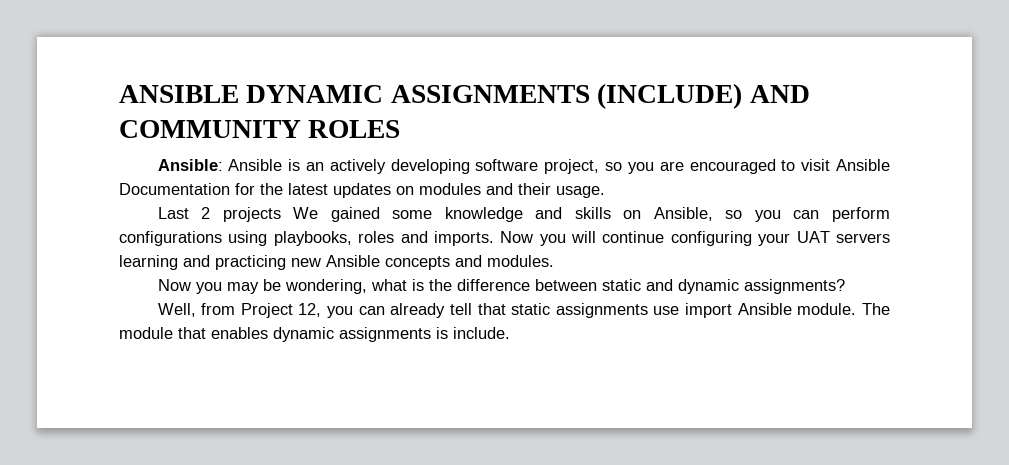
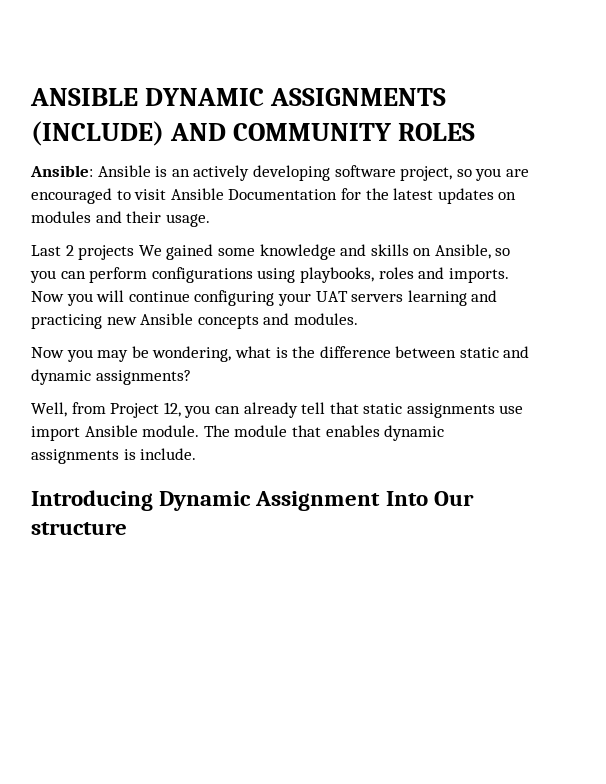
(510, 333) none -> [31,490,474,511] [31,522,127,535] // Introducing Dynamic Assignment Into Our structure

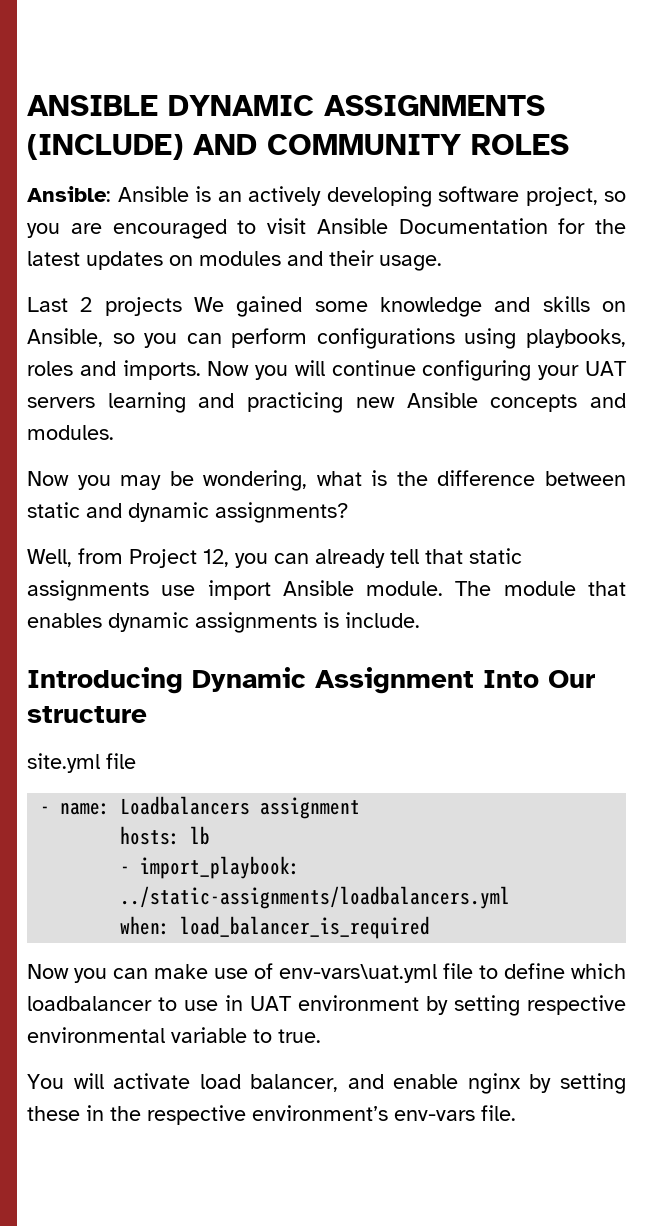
(127, 528) none -> [27,753,136,773] [40,796,361,819] [120,826,211,845] [120,856,301,879] [120,886,511,909] [120,916,431,939] [27,963,626,983] [27,995,626,1016] [27,1027,321,1043] [27,1073,626,1094] [27,1105,516,1125] // site.yml file // - name: Loadbalancers assignment // hosts: lb // - import_playbook: ../static-assignments/loadbalancers.yml // when: load_balancer_is_required // Now you can make use of env-vars\uat.yml file to define which loadbalancer to use in UAT environment by setting respective environmental variable to true. // You will activate load balancer, and enable nginx by setting these in the respective environment’s env-vars file.

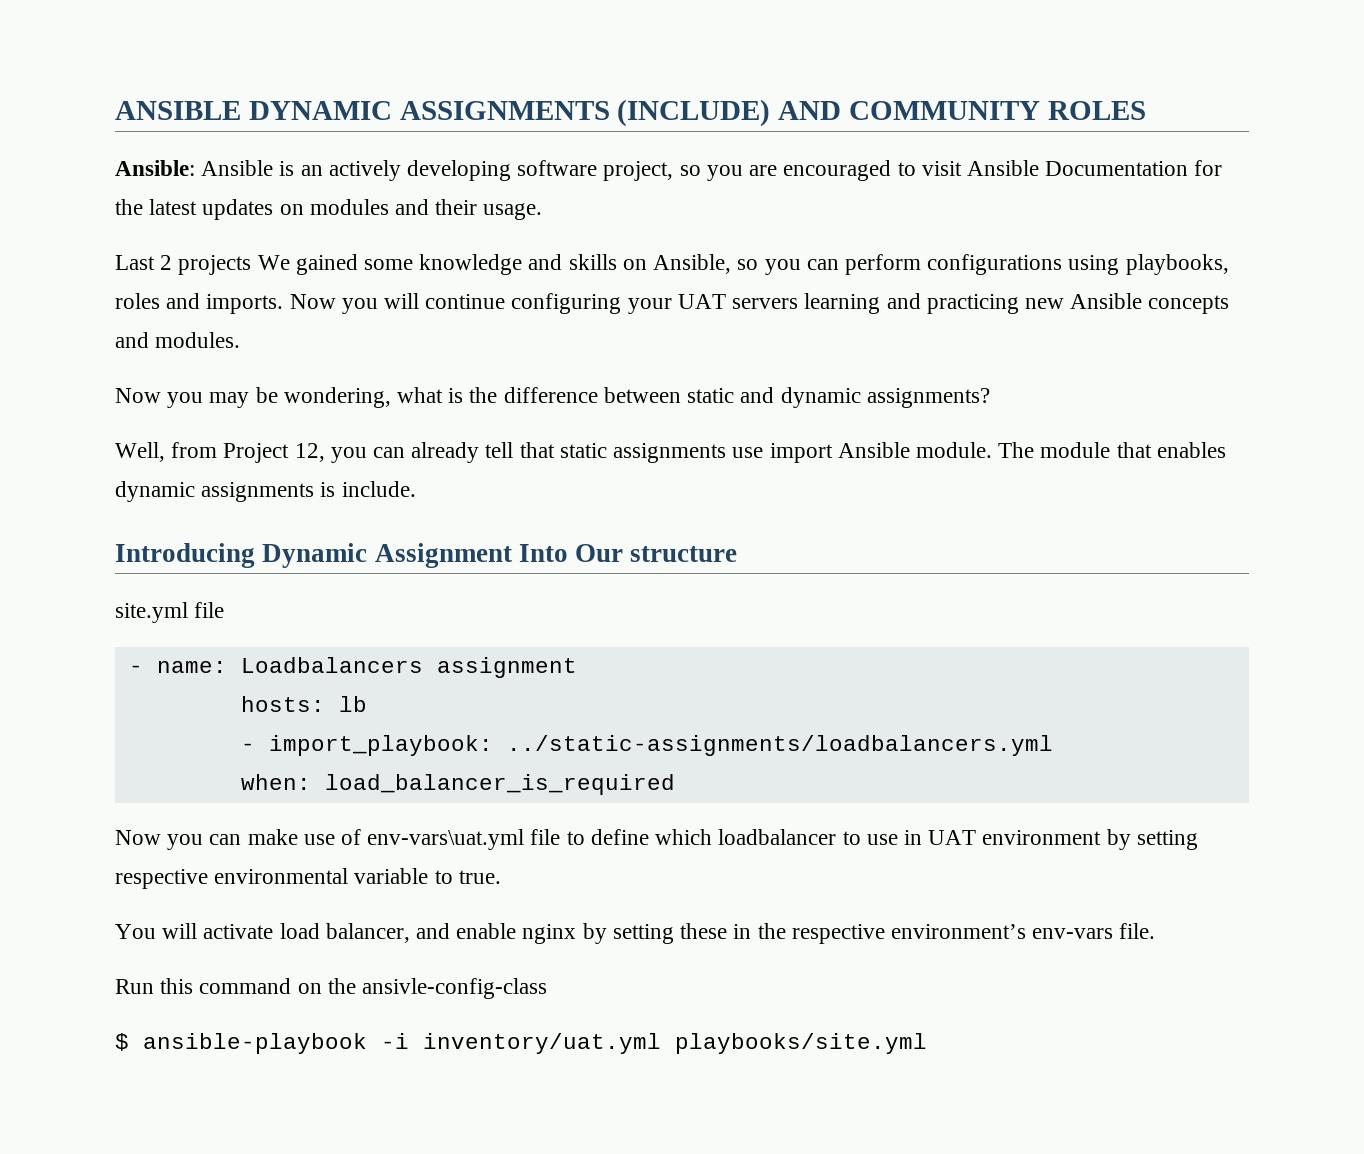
(516, 1113) none -> [115,978,548,999] [115,1033,927,1054] // Run this command on the ansivle-config-class // $ ansible-playbook -i inventory/uat.yml playbooks/site.yml

